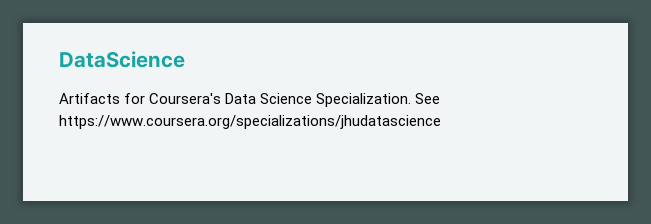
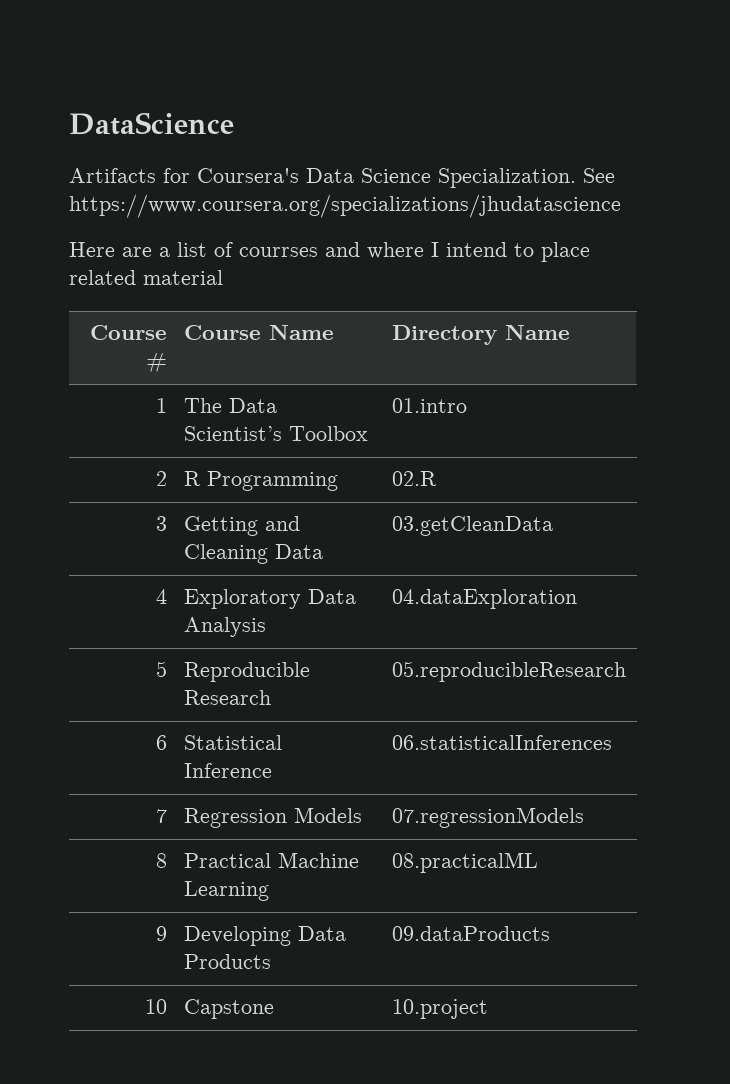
(441, 122) none -> [69,242,590,262] [69,270,223,285] [90,325,168,340] [146,353,168,373] [183,325,334,340] [391,325,570,345] [156,398,168,413] [183,398,277,413] [183,426,368,441] [391,398,467,413] [156,471,168,486] [183,471,338,491] [391,471,437,486] [156,516,168,531] [183,516,300,536] [183,544,323,564] [391,516,553,536] [156,589,168,604] [183,589,356,609] [183,617,266,637] [391,589,577,609] [156,661,168,677] [183,662,310,682] [183,690,271,705] [391,661,626,682] [156,735,168,750] [183,735,282,750] [183,763,272,778] [391,735,612,750] [156,809,168,823] [183,807,362,828] [391,807,584,828] [156,853,168,868] [183,852,359,868] [183,881,269,901] [391,852,538,873] [156,926,168,941] [183,926,346,946] [183,954,271,969] [391,926,550,941] [145,999,168,1014] [183,999,274,1019] [391,999,488,1019] // Here are a list of courrses and where I intend to place related material // Course # | Course Name | Directory Name // 1 | The Data Scientist’s Toolbox | 01.intro // 2 | R Programming | 02.R // 3 | Getting and Cleaning Data | 03.getCleanData // 4 | Exploratory Data Analysis | 04.dataExploration // 5 | Reproducible Research | 05.reproducibleResearch // 6 | Statistical Inference | 06.statisticalInferences // 7 | Regression Models | 07.regressionModels // 8 | Practical Machine Learning | 08.practicalML // 9 | Developing Data Products | 09.dataProducts // 10 | Capstone | 10.project

